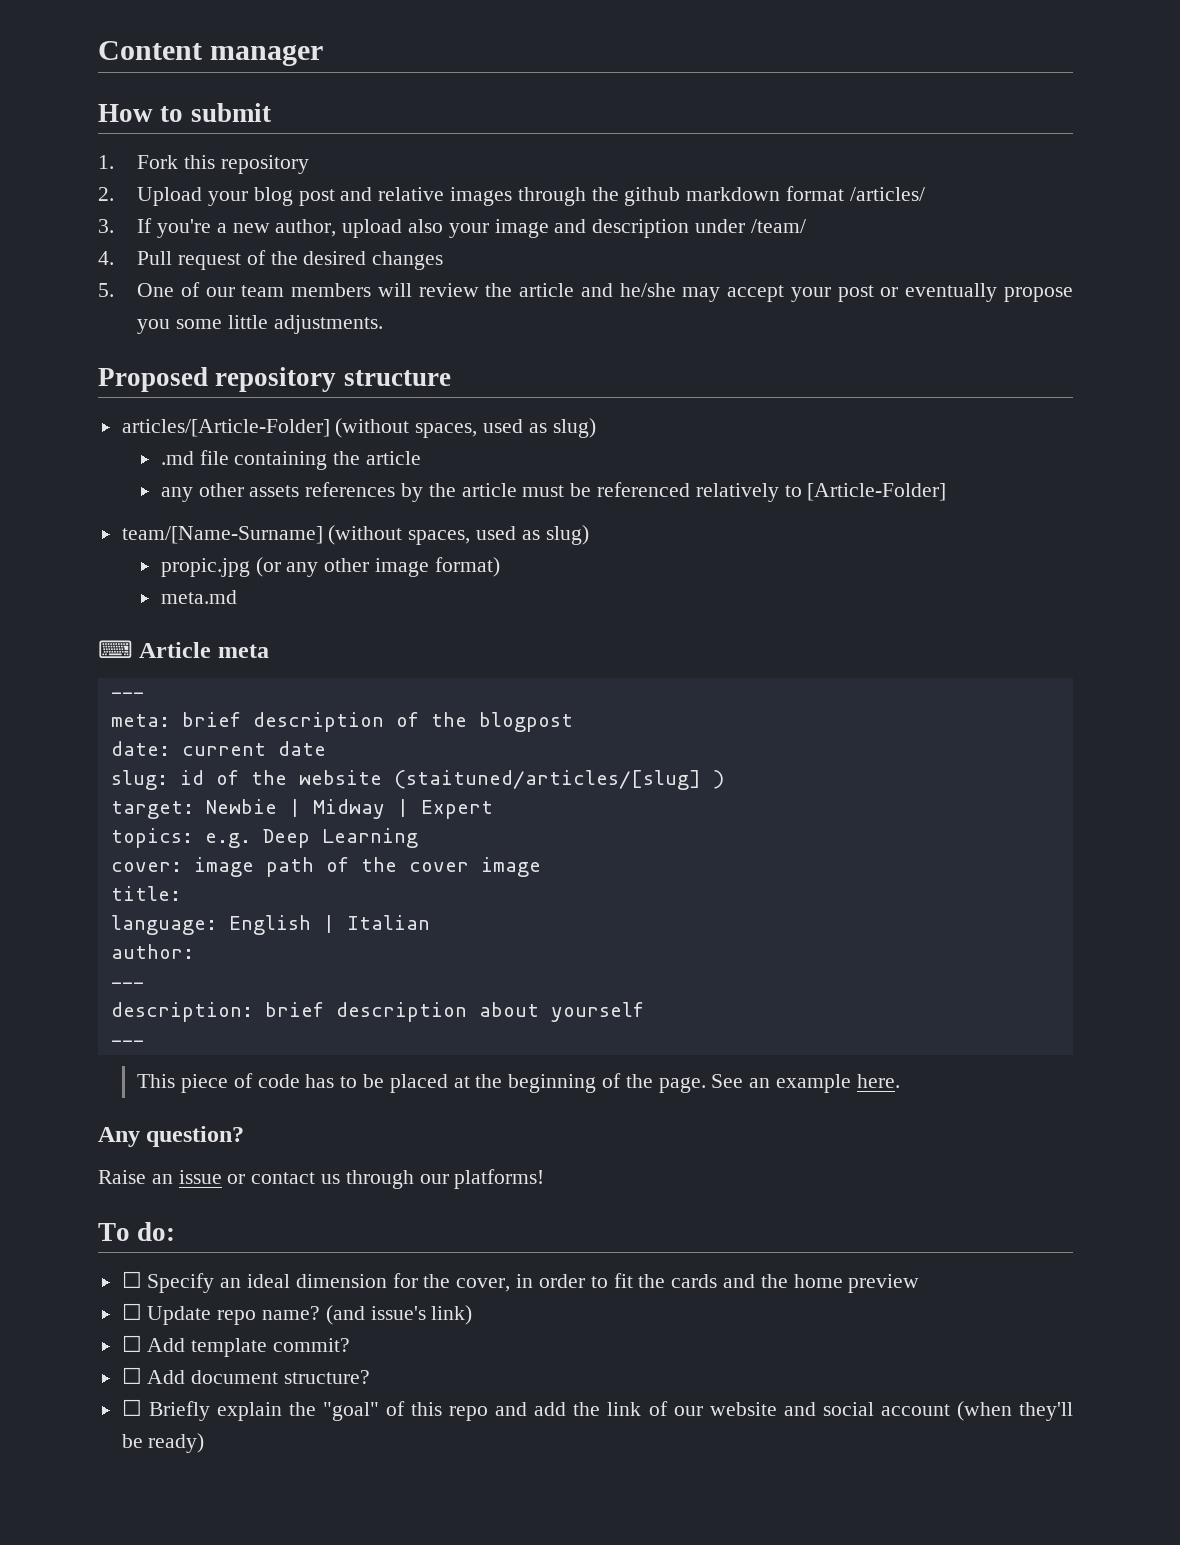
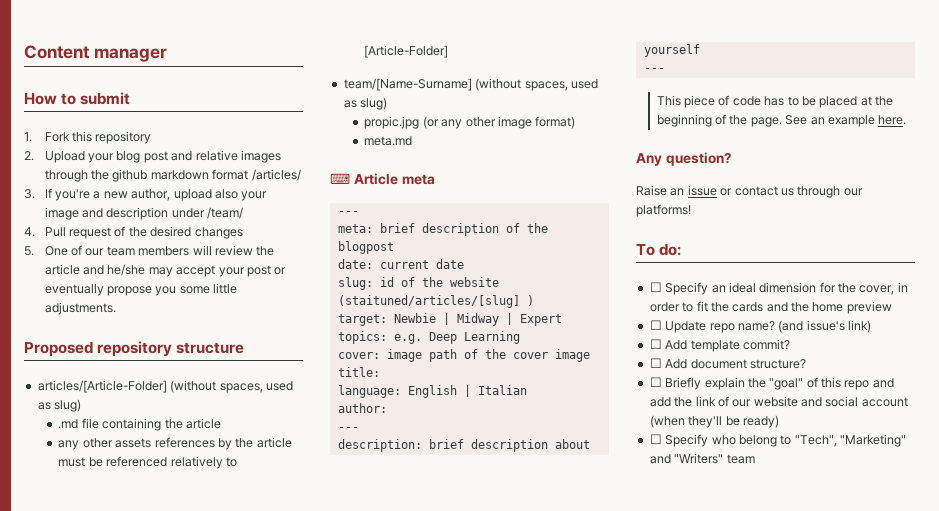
(205, 1443) none -> [649,434,906,447] [649,453,755,464] // ☐ Specify who belong to "Tech", "Marketing" and "Writers" team

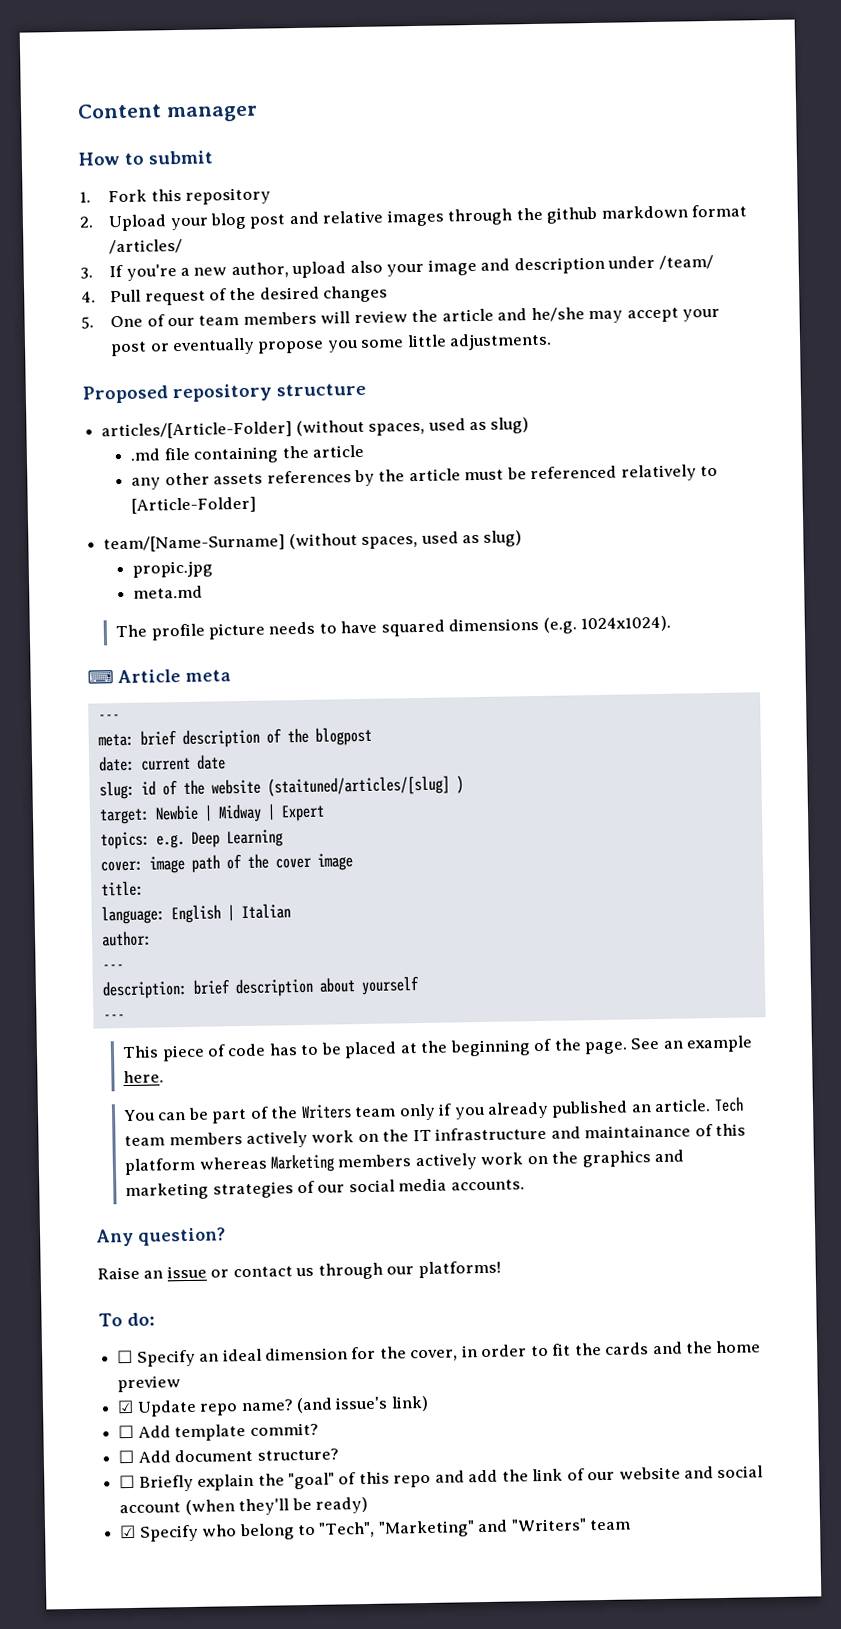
[422,116,576,129] [364,136,413,146] (or any other image format) // meta.md -> [133,585,204,599] [115,615,672,641] // meta.md // The profile picture needs to have squared dimensions (e.g. 1024x1024).
(907, 120) none -> [123,1096,744,1124] [124,1123,747,1149] [124,1149,685,1176] [125,1178,525,1201] // You can be part of the Writers team only if you already published an article. Tech team members actively work on the IT infrastructure and maintainance of this platform whereas Marketing members actively work on the graphics and marketing strategies of our social media accounts.
[649,320,662,330] ☐ -> [117,1399,135,1414] ☑
[649,434,662,444] ☐ -> [119,1524,137,1539] ☑

